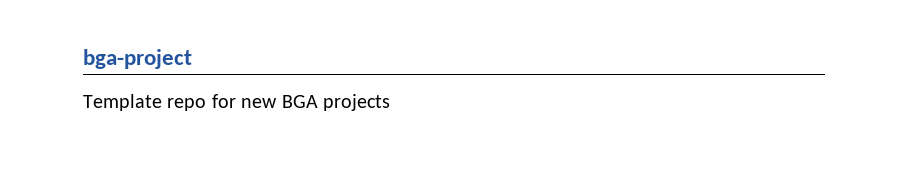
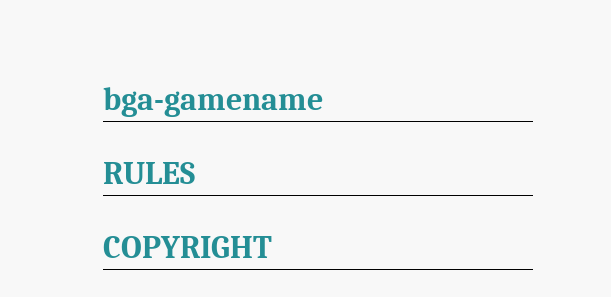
[83,49,192,69] [83,94,390,111] bga-project // Template repo for new BGA projects -> [103,87,323,117] [103,162,195,184] [103,236,272,258] bga-gamename // RULES // COPYRIGHT

